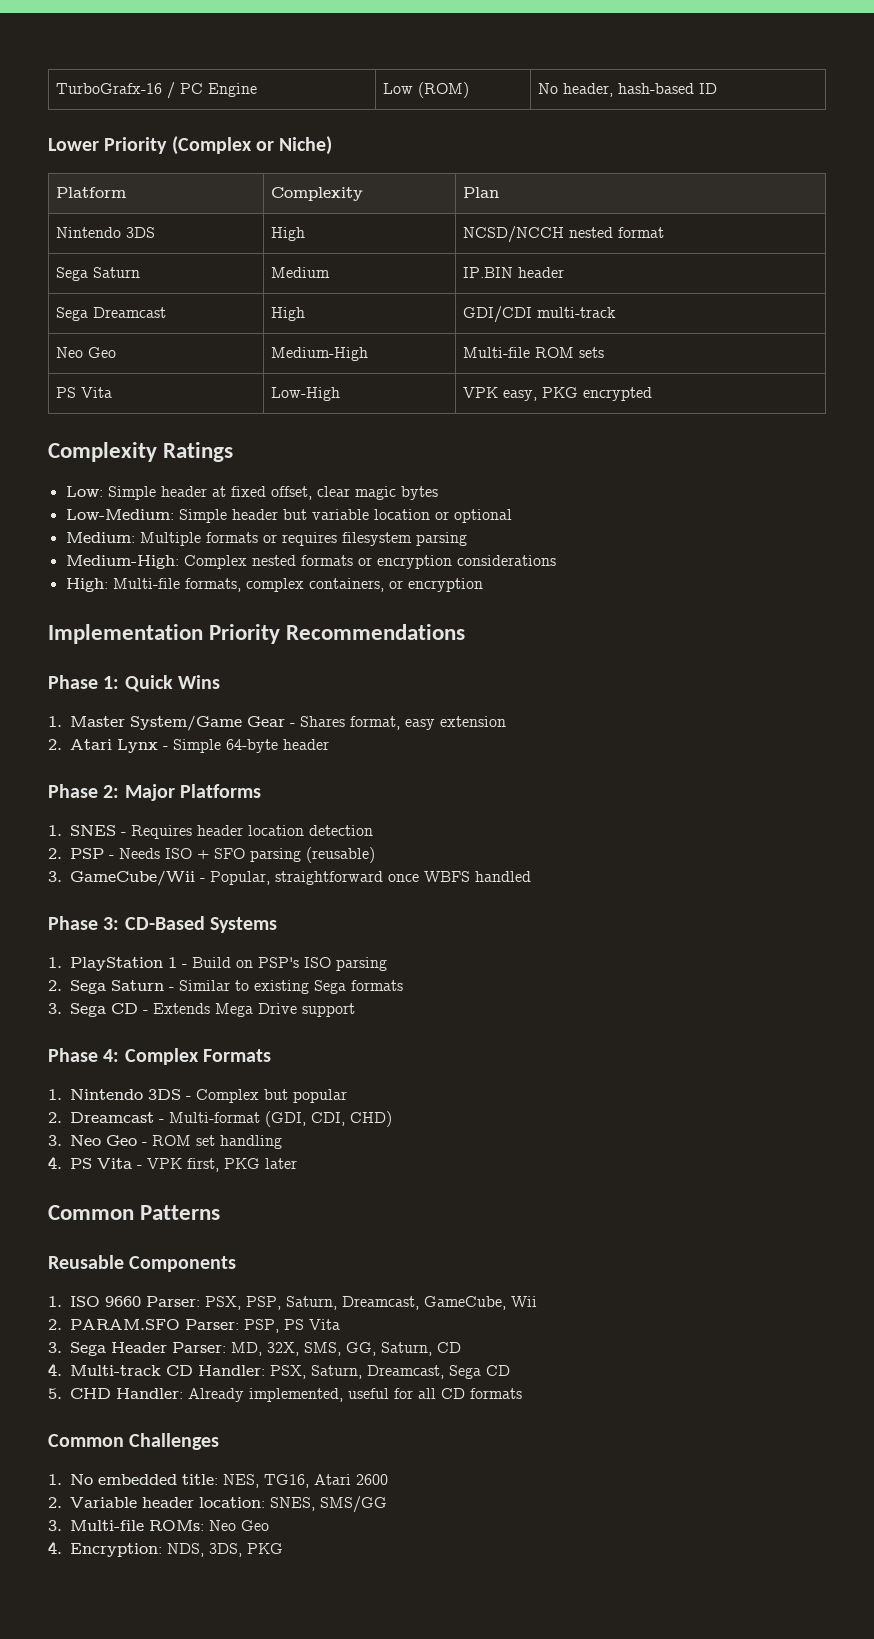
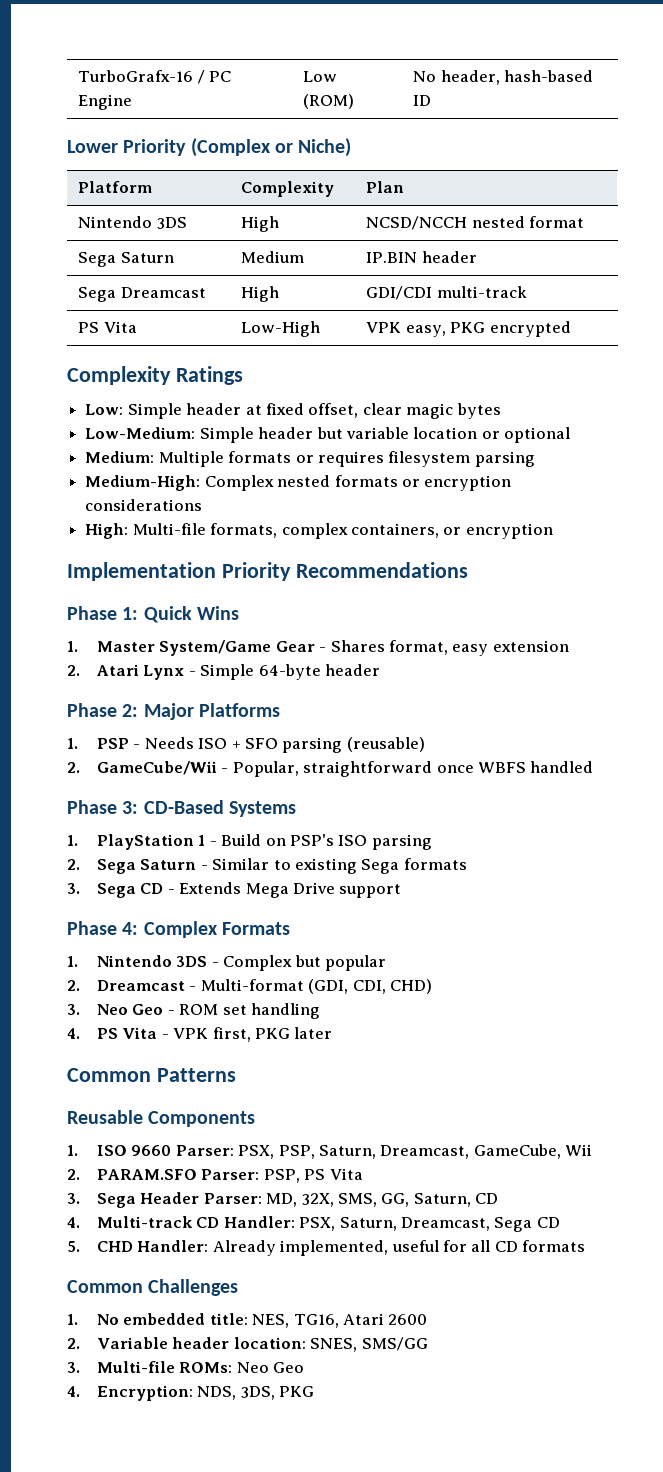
[56,347,117,358] [271,347,369,361] [463,347,605,358] // Neo Geo | Medium-High | Multi-file ROM sets -> (527, 292) none
[70,825,373,839] [48,848,62,859] SNES - Requires header location detection // 2. -> (78, 743) none
[48,871,62,882] 3. -> [67,762,80,773] 2.

